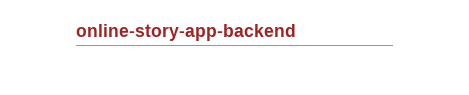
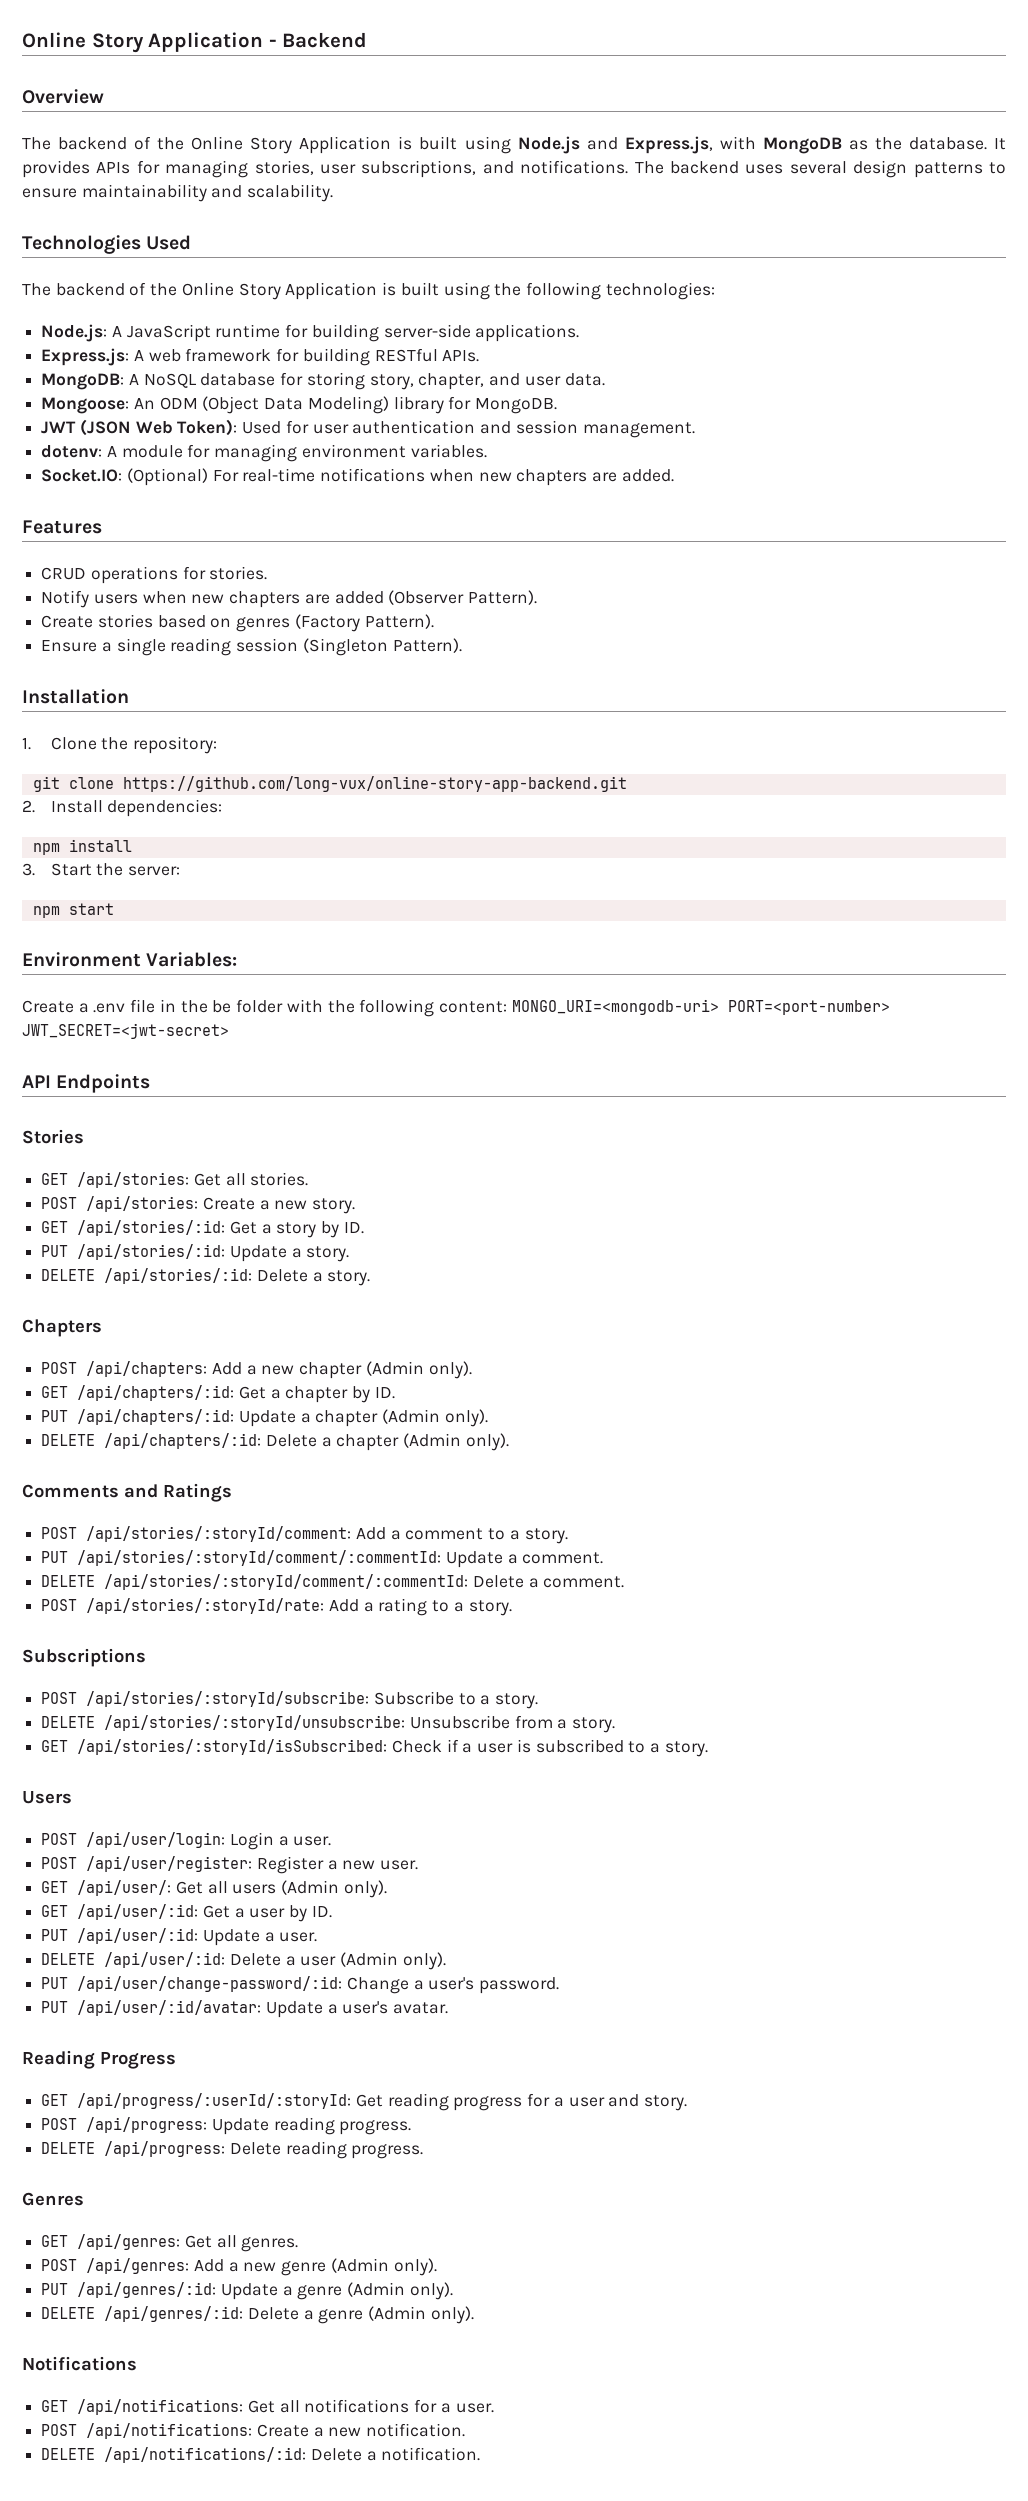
[76,24,296,41] online-story-app-backend -> [22,32,368,53] [22,89,104,104] [22,136,1006,154] [22,160,1006,178] [22,184,334,202] [22,235,192,254] [22,282,715,300] [41,324,580,342] [41,348,480,366] [41,372,605,390] [41,396,558,414] [41,419,695,438] [41,444,487,462] [41,468,674,486] [22,520,102,534] [41,566,268,584] [41,590,538,608] [41,614,434,632] [41,638,462,656] [22,689,129,704] [22,736,218,754] [32,776,627,792] [22,799,223,817] [32,839,132,855] [22,863,181,876] [32,903,114,918] [22,952,238,967] [22,999,890,1017] [22,1023,229,1039] [22,1074,151,1093] [22,1129,84,1144] [41,1172,309,1188] [41,1196,356,1214] [41,1220,364,1238] [41,1244,350,1262] [41,1268,371,1286] [22,1319,102,1337] [41,1361,472,1379] [41,1385,395,1403] [41,1409,488,1427] [41,1433,509,1451] [22,1483,232,1502] [41,1526,568,1544] [41,1550,604,1568] [41,1574,625,1590] [41,1598,512,1616] [22,1648,146,1667] [41,1691,539,1709] [41,1715,616,1733] [41,1739,708,1757] [22,1791,72,1804] [41,1832,332,1850] [41,1856,419,1874] [41,1880,387,1898] [41,1904,332,1922] [41,1928,318,1946] [41,1952,446,1970] [41,1976,560,1994] [41,2000,449,2018] [22,2050,176,2069] [41,2093,688,2111] [41,2117,412,2135] [41,2141,424,2159] [22,2192,84,2206] [41,2234,299,2252] [41,2258,437,2276] [41,2282,453,2300] [41,2306,474,2324] [22,2356,137,2371] [41,2399,494,2415] [41,2423,466,2439] [41,2447,481,2463] Online Story Application - Backend // Overview // The backend of the Online Story Application is built using Node.js and Express.js, with MongoDB as the database. It provides APIs for managing stories, user subscriptions, and notifications. The backend uses several design patterns to ensure maintainability and scalability. // Technologies Used // The backend of the Online Story Application is built using the following technologies: // Node.js: A JavaScript runtime for building server-side applications. // Express.js: A web framework for building RESTful APIs. // MongoDB: A NoSQL database for storing story, chapter, and user data. // Mongoose: An ODM (Object Data Modeling) library for MongoDB. // JWT (JSON Web Token): Used for user authentication and session management. // dotenv: A module for managing environment variables. // Socket.IO: (Optional) For real-time notifications when new chapters are added. // Features // CRUD operations for stories. // Notify users when new chapters are added (Observer Pattern). // Create stories based on genres (Factory Pattern). // Ensure a single reading session (Singleton Pattern). // Installation // 1. Clone the repository: // git clone https://github.com/long-vux/online-story-app-backend.git // 2. Install dependencies: // npm install // 3. Start the server: // npm start // Environment Variables: // Create a .env file in the be folder with the following content: MONGO_URI=<mongodb-uri> PORT=<port-number> JWT_SECRET=<jwt-secret> // API Endpoints // Stories // GET /api/stories: Get all stories. // POST /api/stories: Create a new story. // GET /api/stories/:id: Get a story by ID. // PUT /api/stories/:id: Update a story. // DELETE /api/stories/:id: Delete a story. // Chapters // POST /api/chapters: Add a new chapter (Admin only). // GET /api/chapters/:id: Get a chapter by ID. // PUT /api/chapters/:id: Update a chapter (Admin only). // DELETE /api/chapters/:id: Delete a chapter (Admin only). // Comments and Ratings // POST /api/stories/:storyId/comment: Add a comment to a story. // PUT /api/stories/:storyId/comment/:commentId: Update a comment. // DELETE /api/stories/:storyId/comment/:commentId: Delete a comment. // POST /api/stories/:storyId/rate: Add a rating to a story. // Subscriptions // POST /api/stories/:storyId/subscribe: Subscribe to a story. // DELETE /api/stories/:storyId/unsubscribe: Unsubscribe from a story. // GET /api/stories/:storyId/isSubscribed: Check if a user is subscribed to a story. // Users // POST /api/user/login: Login a user. // POST /api/user/register: Register a new user. // GET /api/user/: Get all users (Admin only). // GET /api/user/:id: Get a user by ID. // PUT /api/user/:id: Update a user. // DELETE /api/user/:id: Delete a user (Admin only). // PUT /api/user/change-password/:id: Change a user's password. // PUT /api/user/:id/avatar: Update a user's avatar. // Reading Progress // GET /api/progress/:userId/:storyId: Get reading progress for a user and story. // POST /api/progress: Update reading progress. // DELETE /api/progress: Delete reading progress. // Genres // GET /api/genres: Get all genres. // POST /api/genres: Add a new genre (Admin only). // PUT /api/genres/:id: Update a genre (Admin only). // DELETE /api/genres/:id: Delete a genre (Admin only). // Notifications // GET /api/notifications: Get all notifications for a user. // POST /api/notifications: Create a new notification. // DELETE /api/notifications/:id: Delete a notification.

